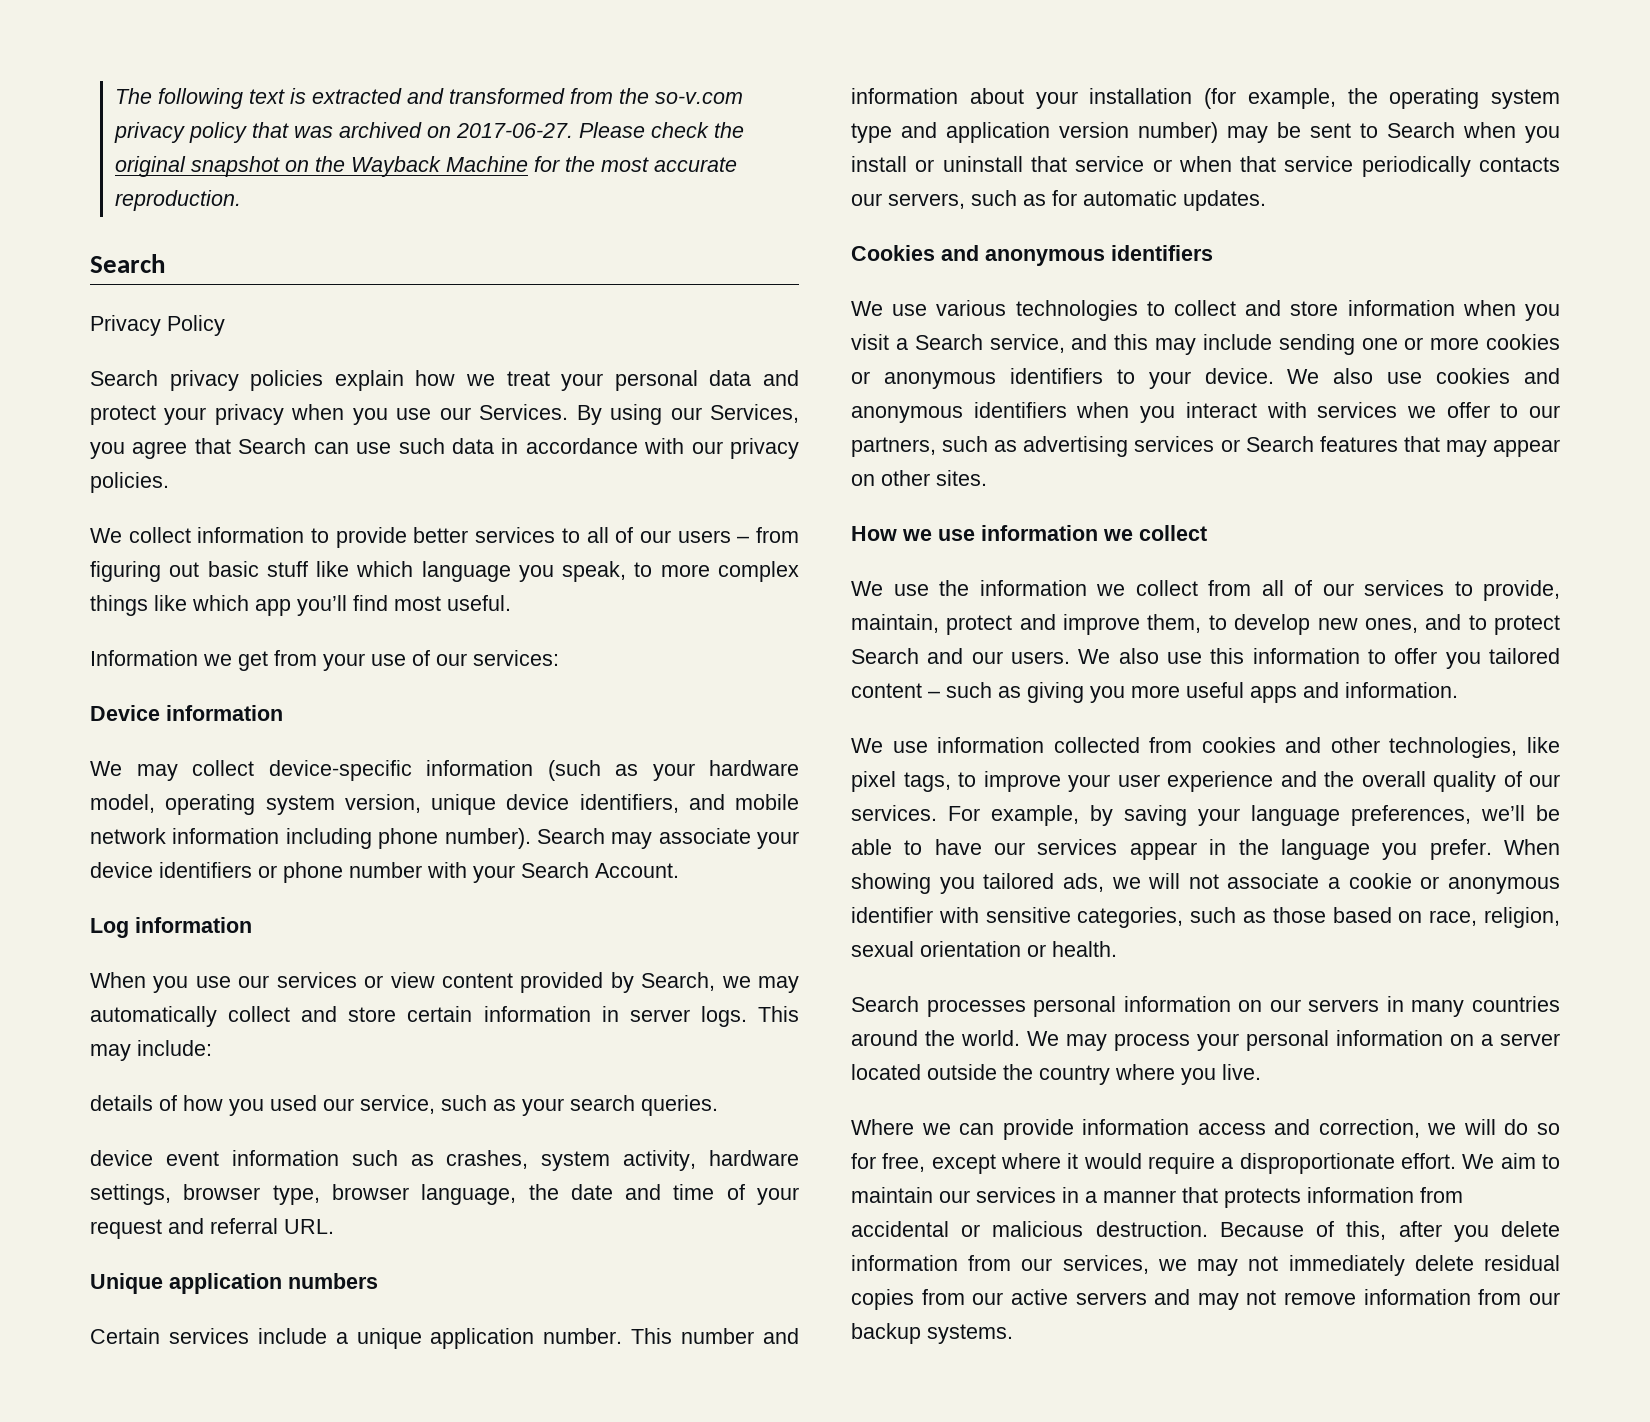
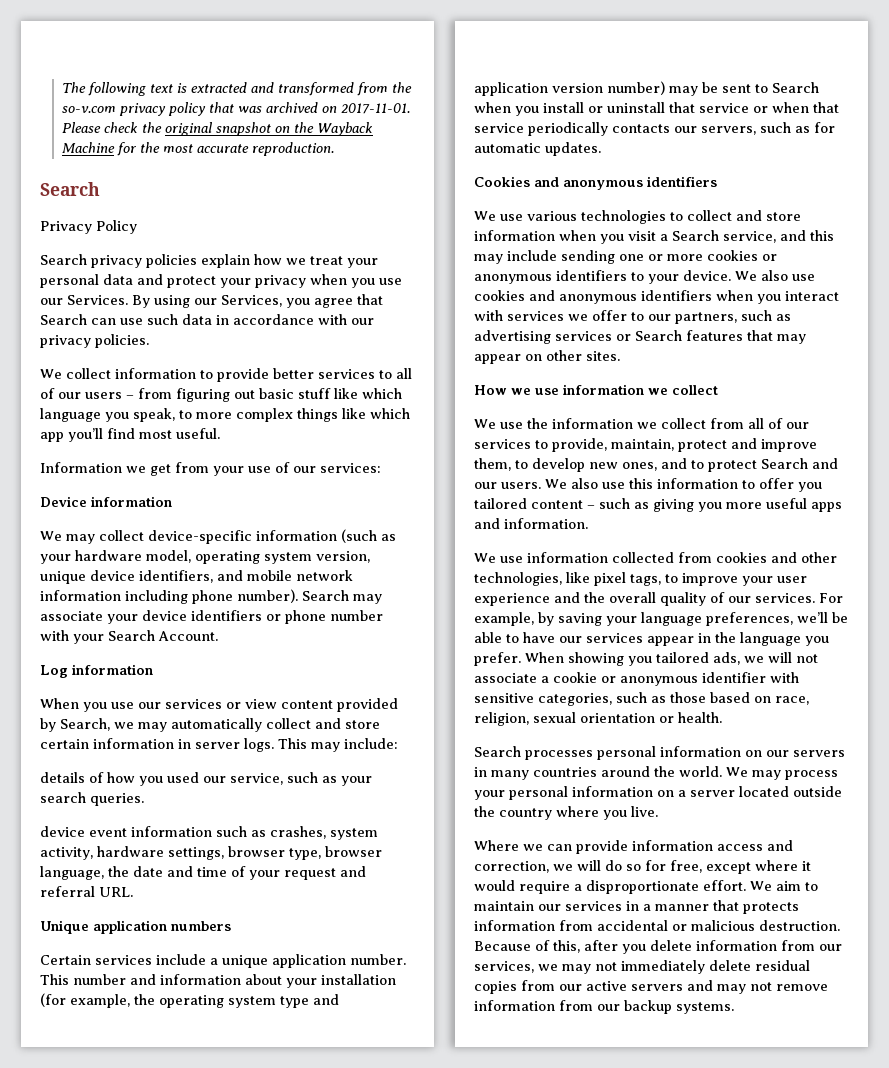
[456,123,574,138] 2017-06-27. -> [341,103,411,114] 2017-11-01.

